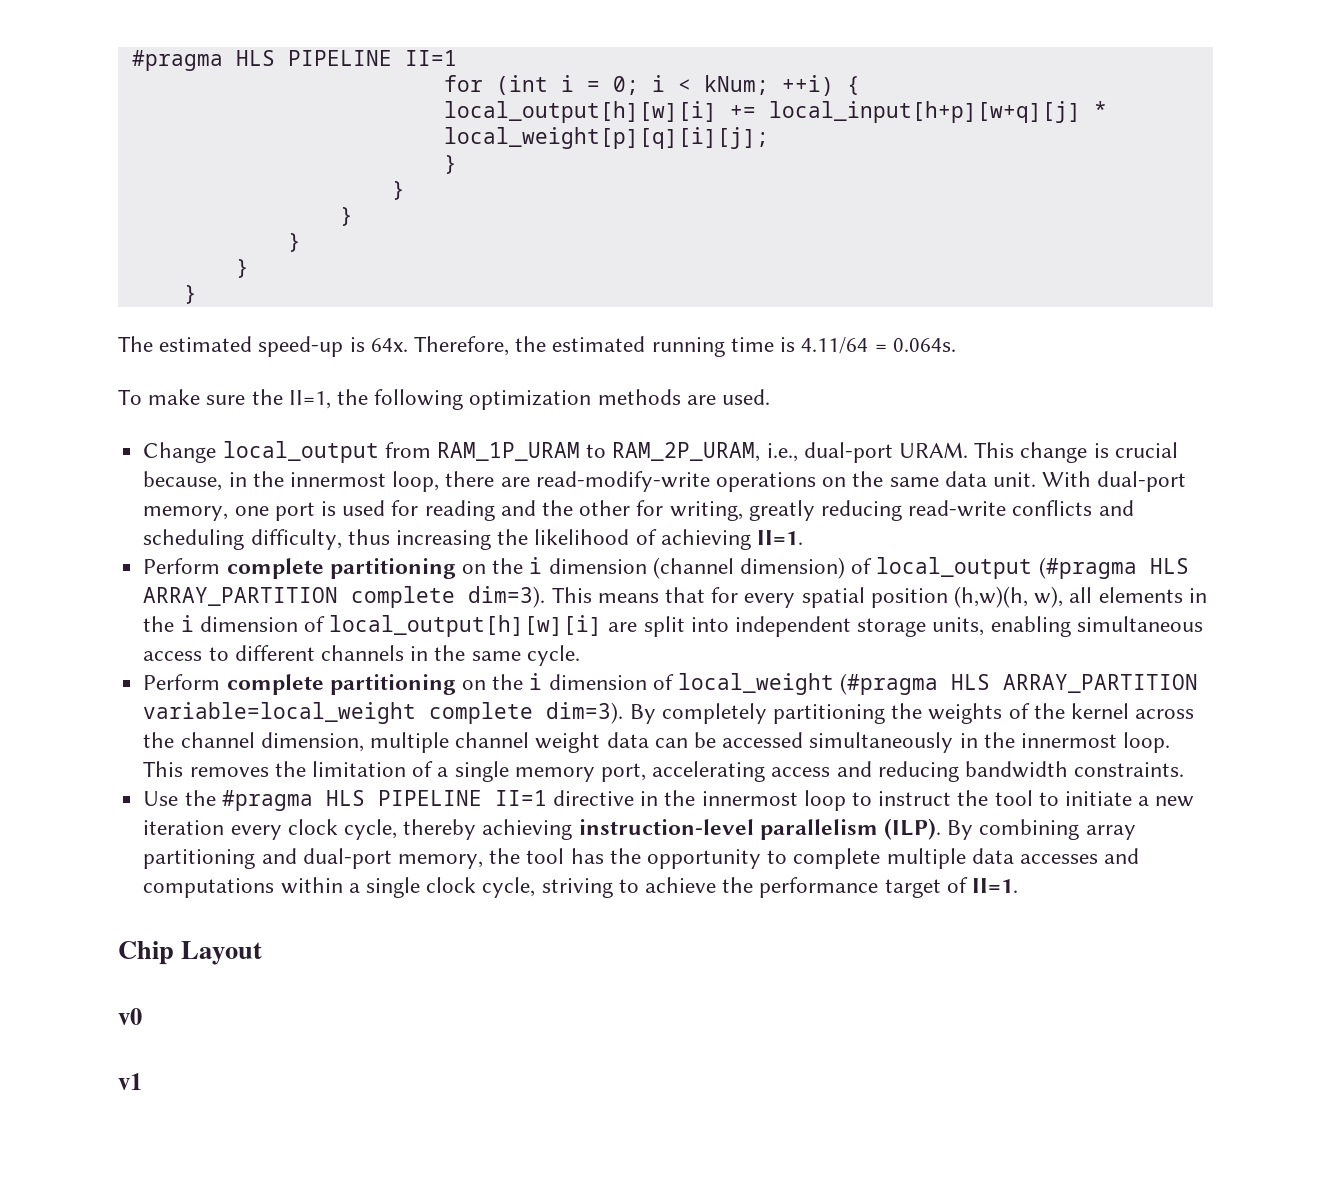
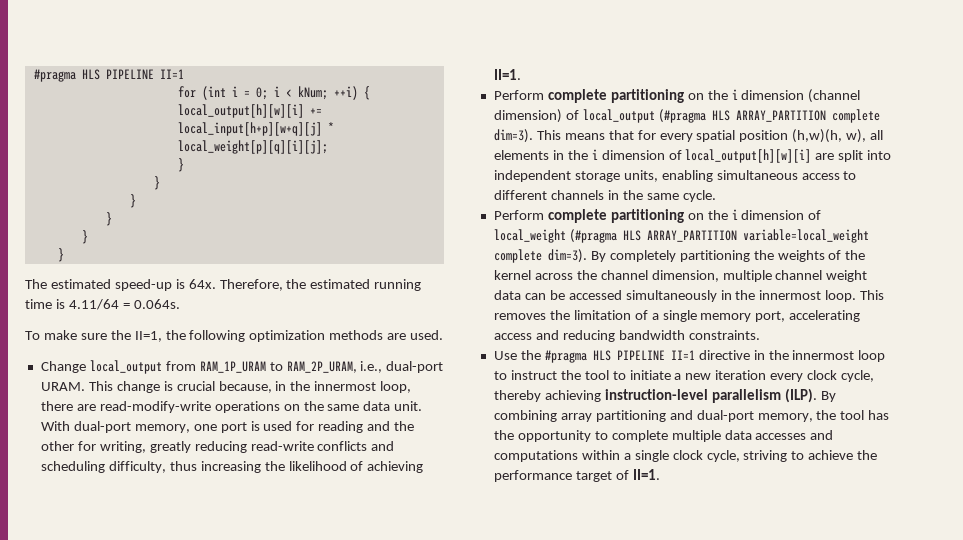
[118,941,263,965] [118,1008,142,1025] [118,1073,142,1090] // Chip Layout // v0 // v1 -> (660, 474) none

